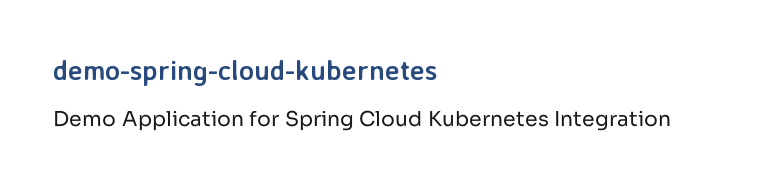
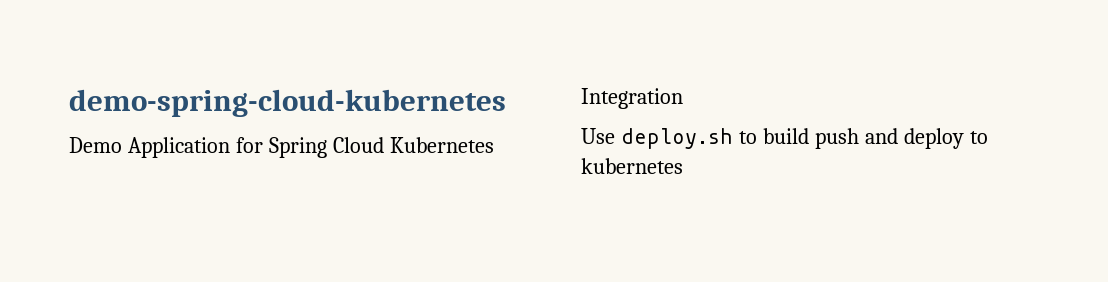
(672, 120) none -> [581,128,988,149] [581,158,683,174] // Use deploy.sh to build push and deploy to kubernetes

